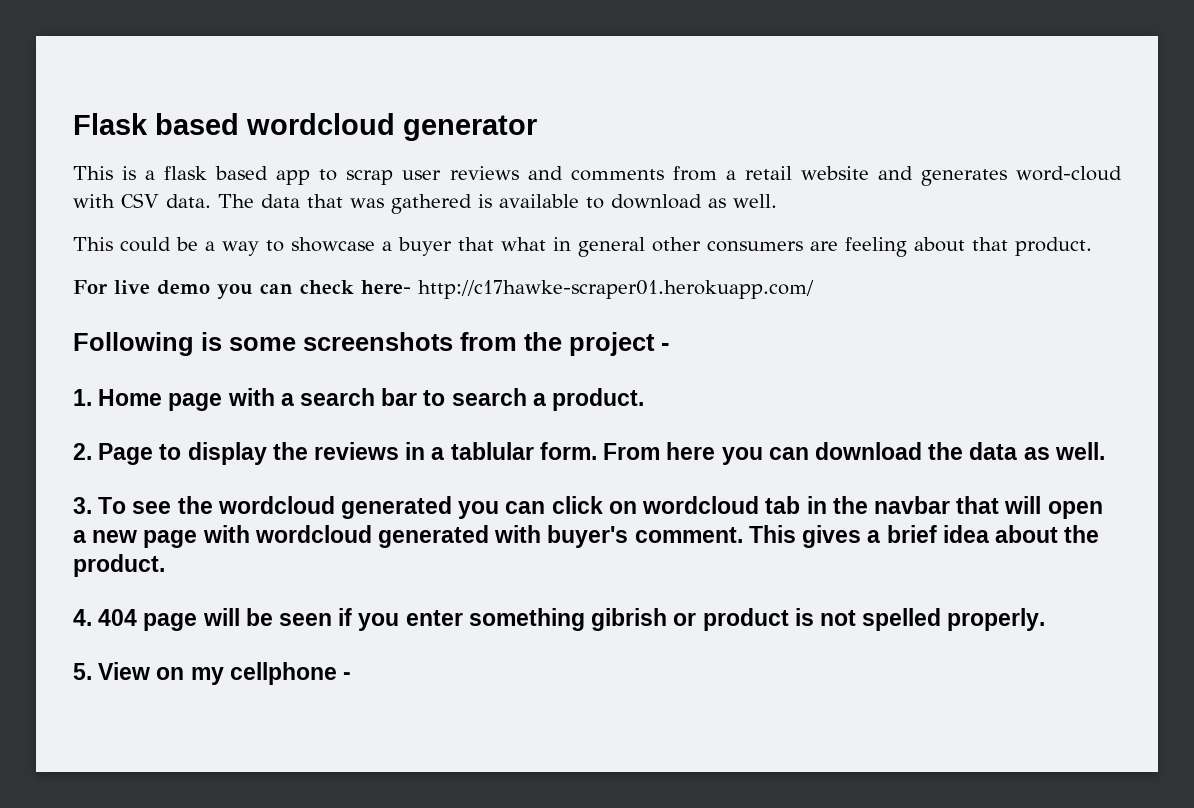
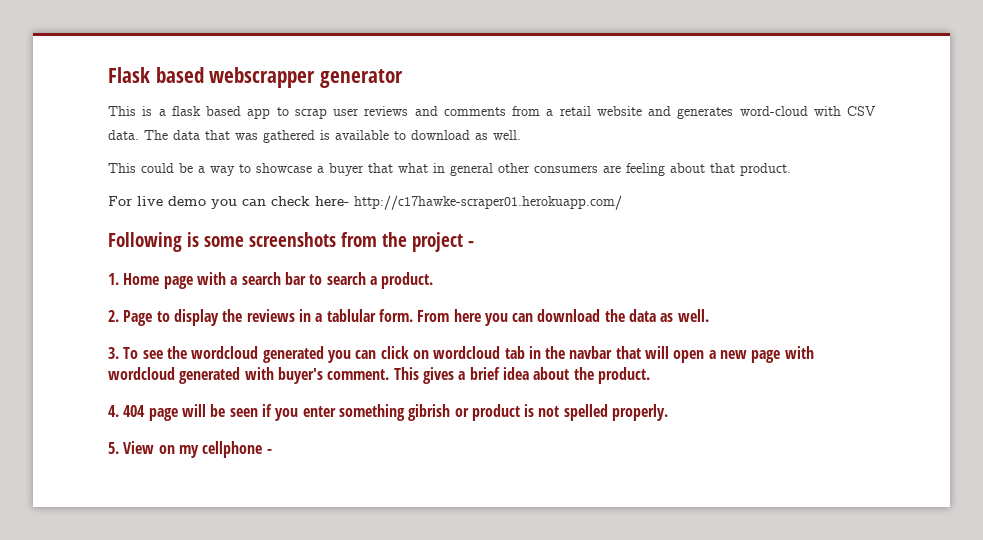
[246,113,395,135] wordcloud -> [209,67,316,88] webscrapper

